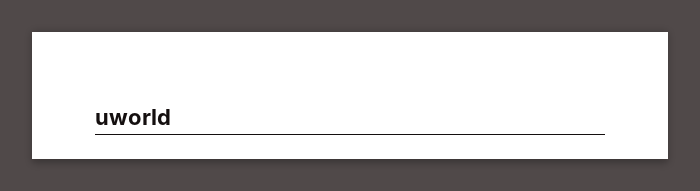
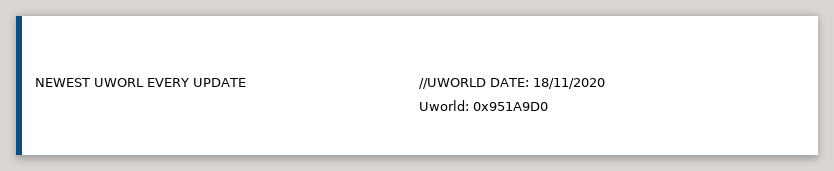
[95,109,171,125] uworld -> [35,78,246,87] [419,78,605,89] [419,100,548,111] NEWEST UWORL EVERY UPDATE // //UWORLD DATE: 18/11/2020 // Uworld: 0x951A9D0

